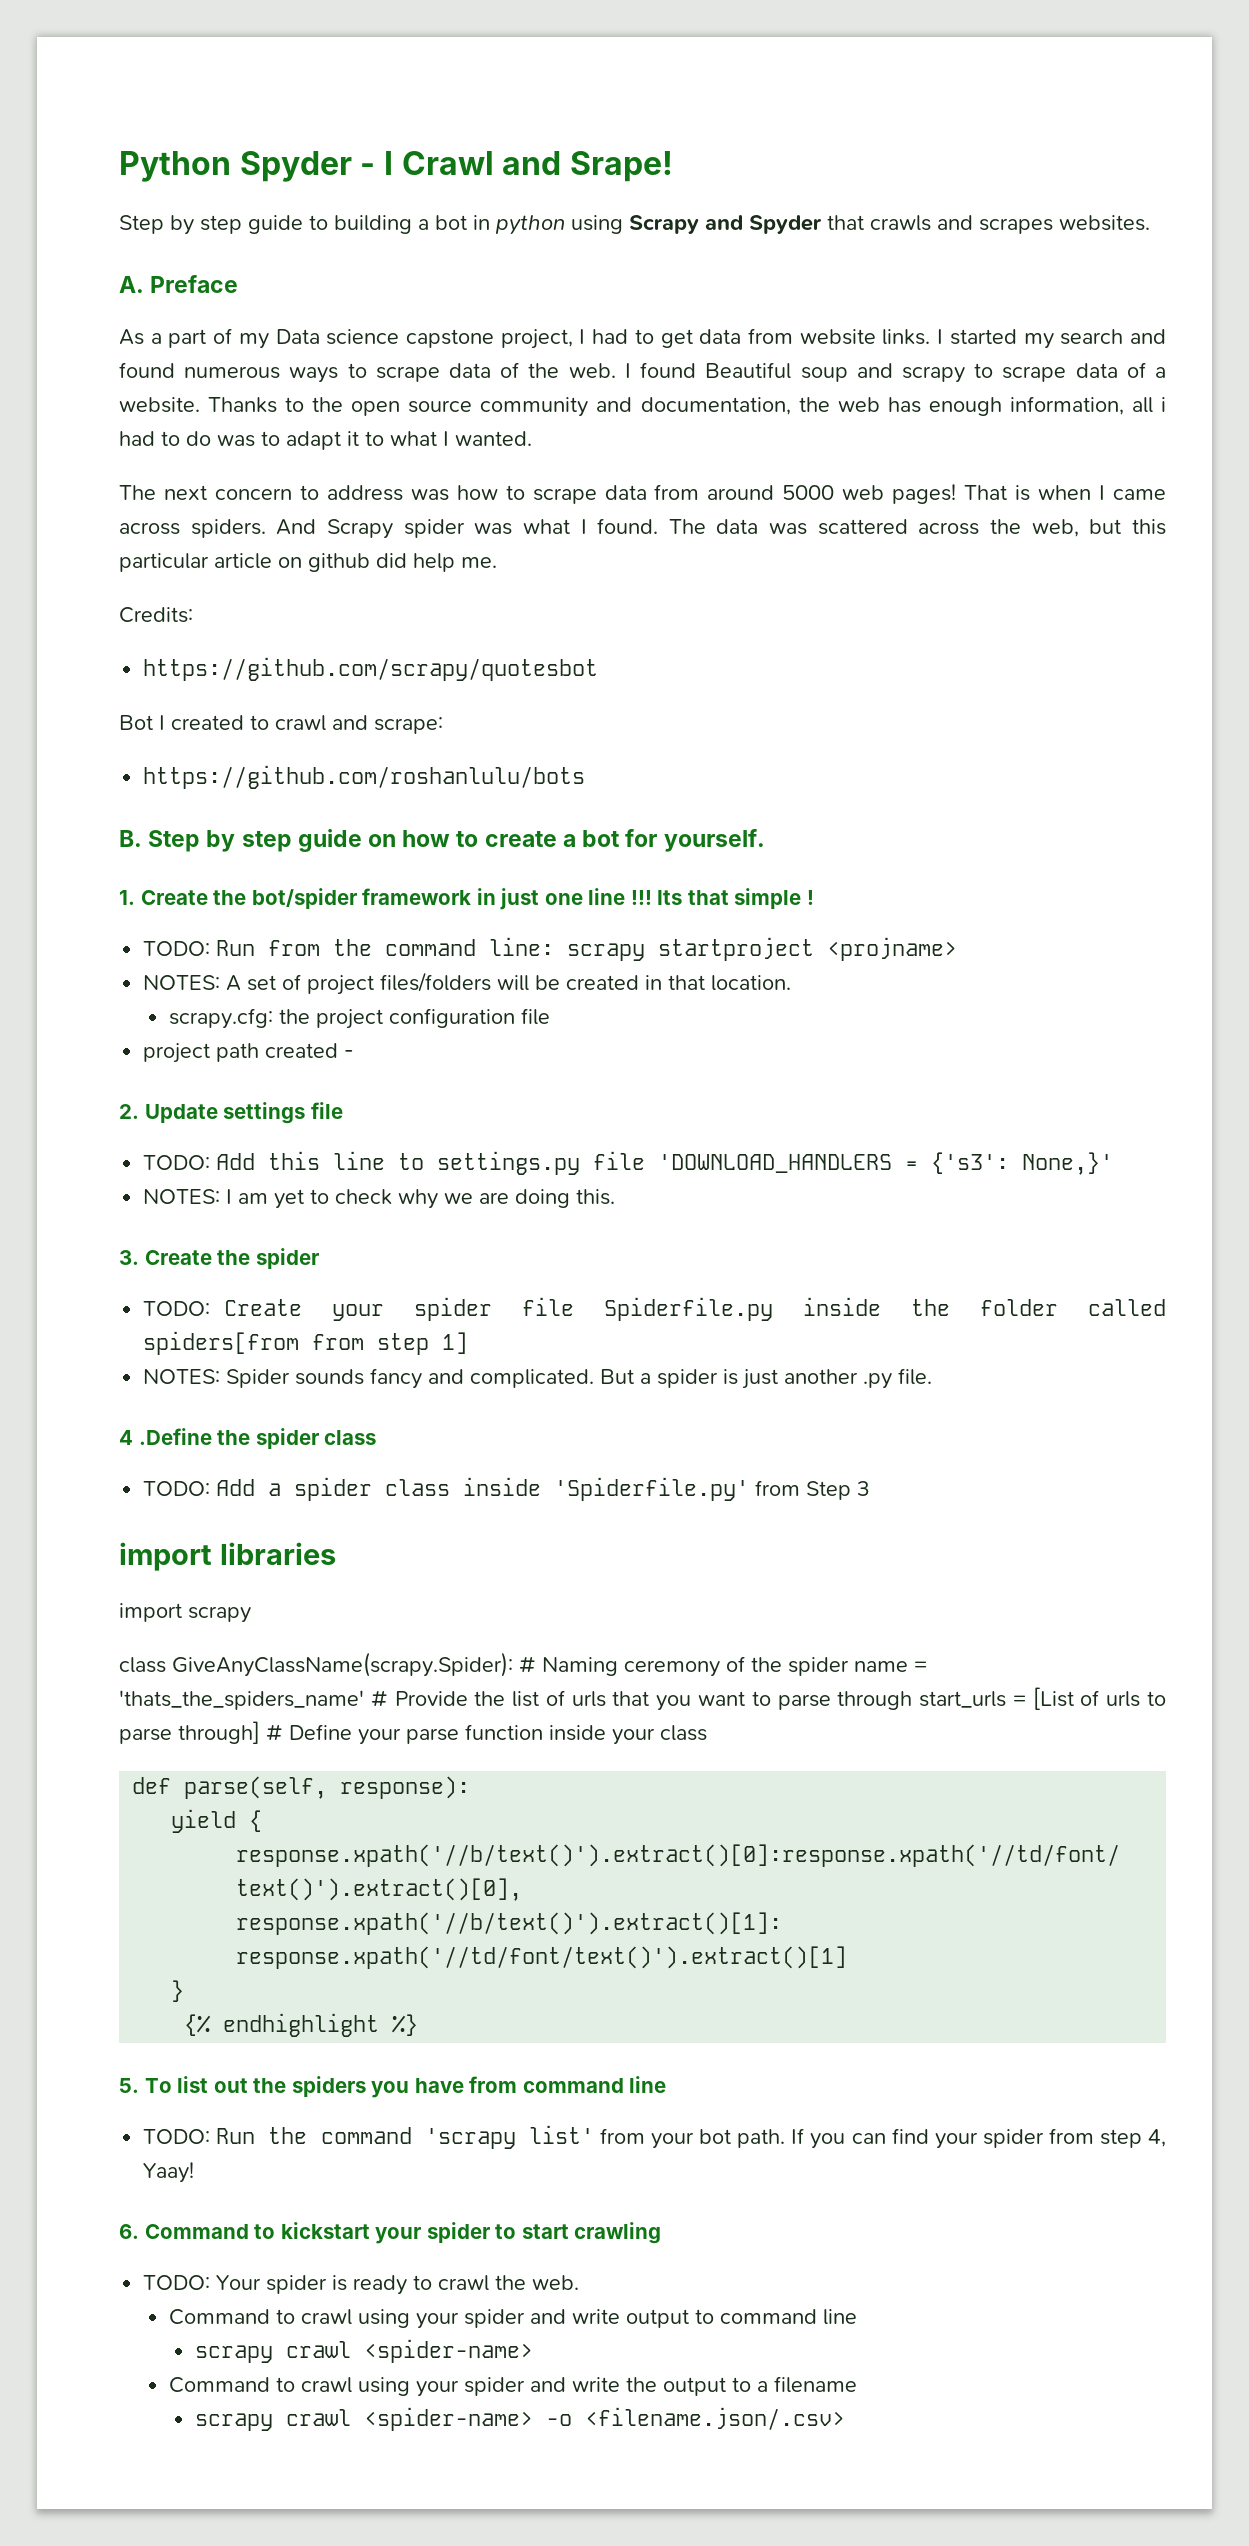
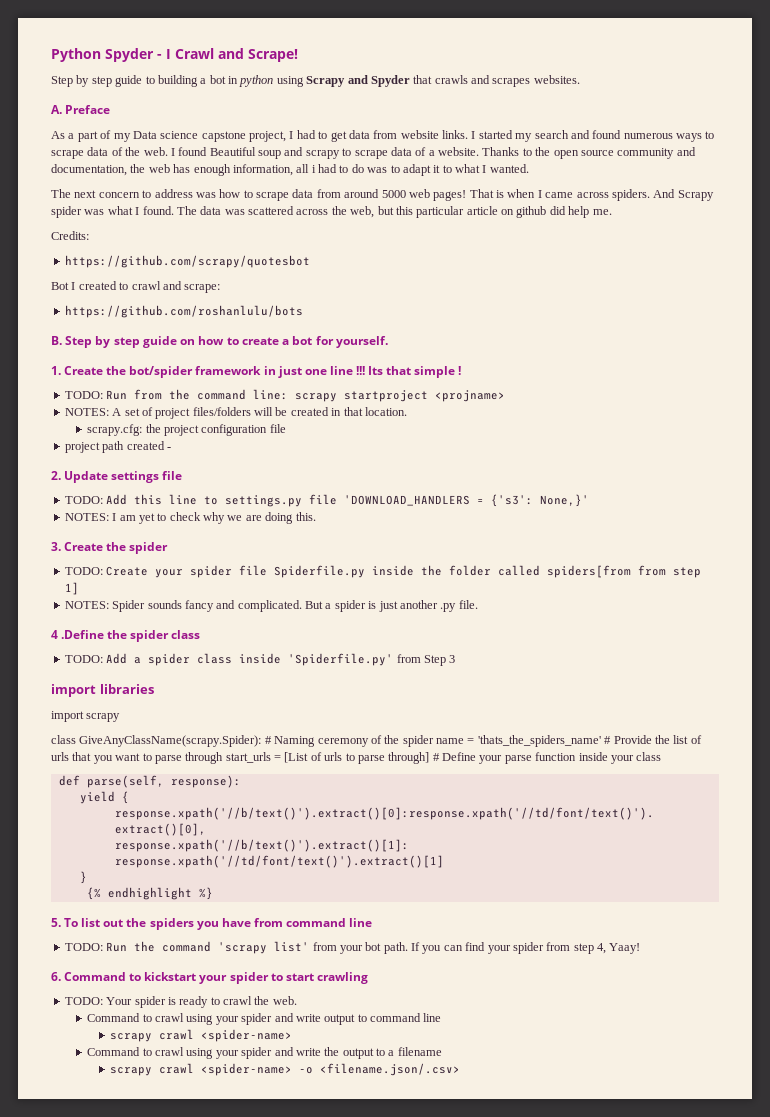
[569,151,673,182] Srape! -> [248,49,298,62] Scrape!

